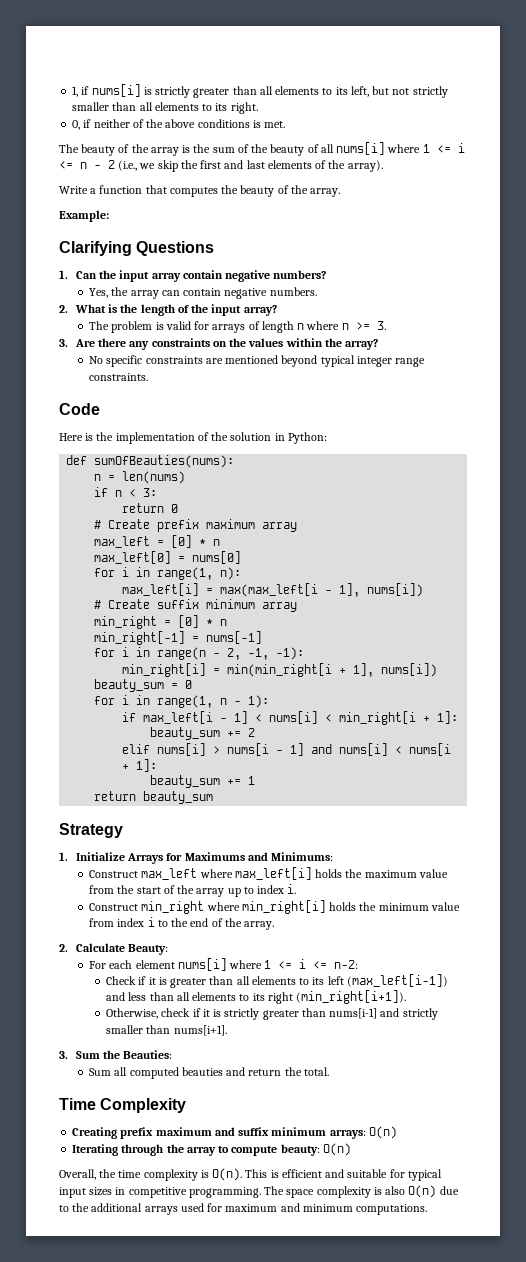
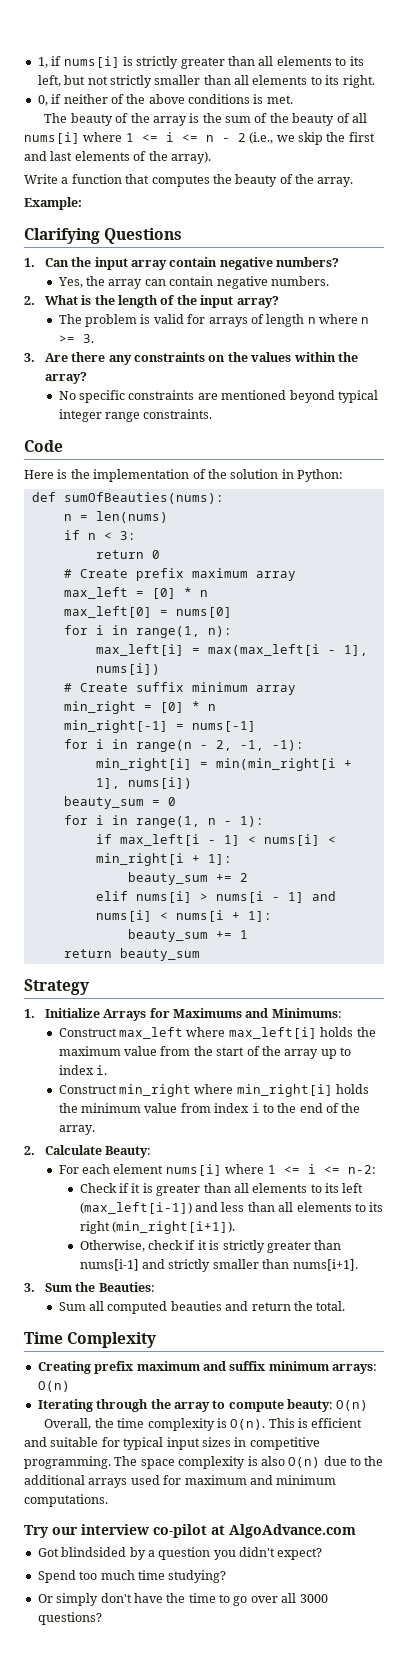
(428, 1209) none -> [24,1524,356,1538] [37,1547,323,1560] [37,1570,227,1583] [37,1593,328,1606] [37,1612,102,1625] // Try our interview co-pilot at AlgoAdvance.com // Got blindsided by a question you didn't expect? // Spend too much time studying? // Or simply don't have the time to go over all 3000 questions?

